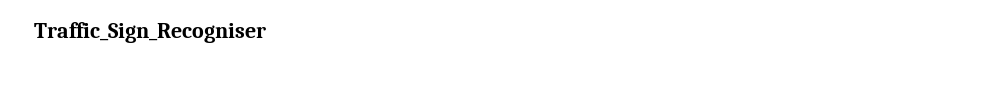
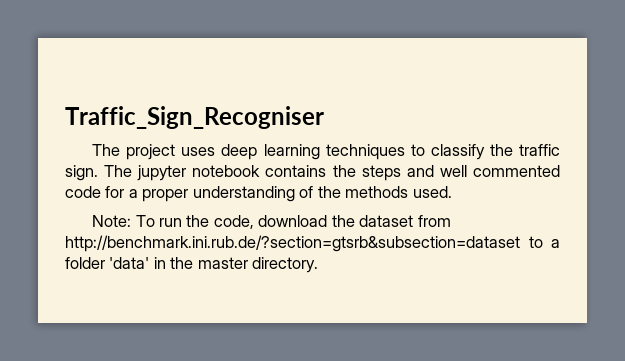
(266, 32) none -> [92,144,560,160] [65,165,560,181] [65,186,452,202] [92,215,451,229] [65,235,560,252] [65,257,319,273] // The project uses deep learning techniques to classify the traffic sign. The jupyter notebook contains the steps and well commented code for a proper understanding of the methods used. // Note: To run the code, download the dataset from http://benchmark.ini.rub.de/?section=gtsrb&subsection=dataset to a folder 'data' in the master directory.

